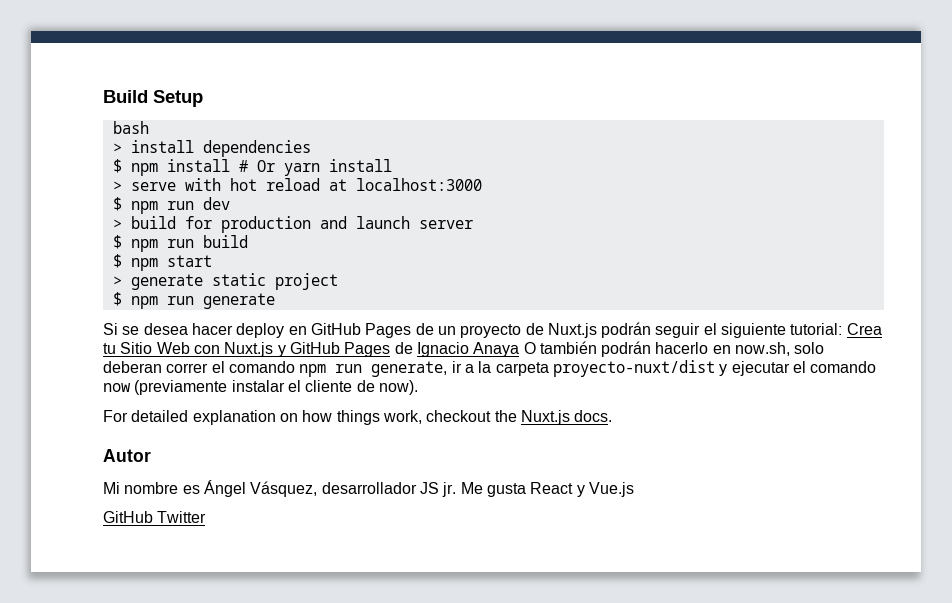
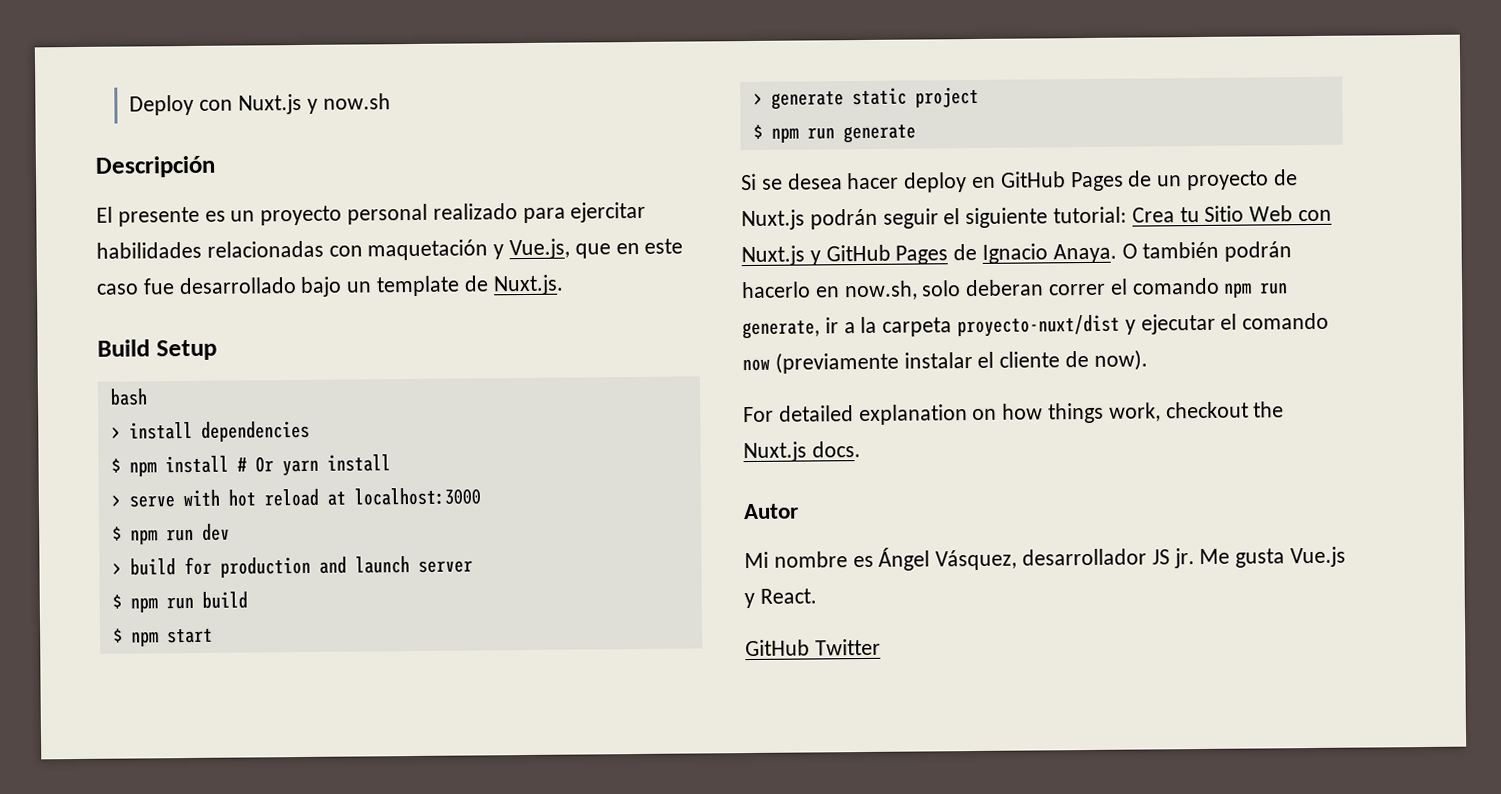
(103, 96) none -> [129,93,391,116] [95,155,216,178] [96,201,647,227] [96,238,684,261] [96,274,564,297] Deploy con Nuxt.js y now.sh // Descripción // El presente es un proyecto personal realizado para ejercitar habilidades relacionadas con maquetación y Vue.js, que en este caso fue desarrollado bajo un template de Nuxt.js. //
[473,342,520,357] Anaya -> [1052,243,1117,264] Anaya.
[530,482,634,497] React y Vue.js -> [1290,546,1347,568] [744,588,817,609] Vue.js y React.

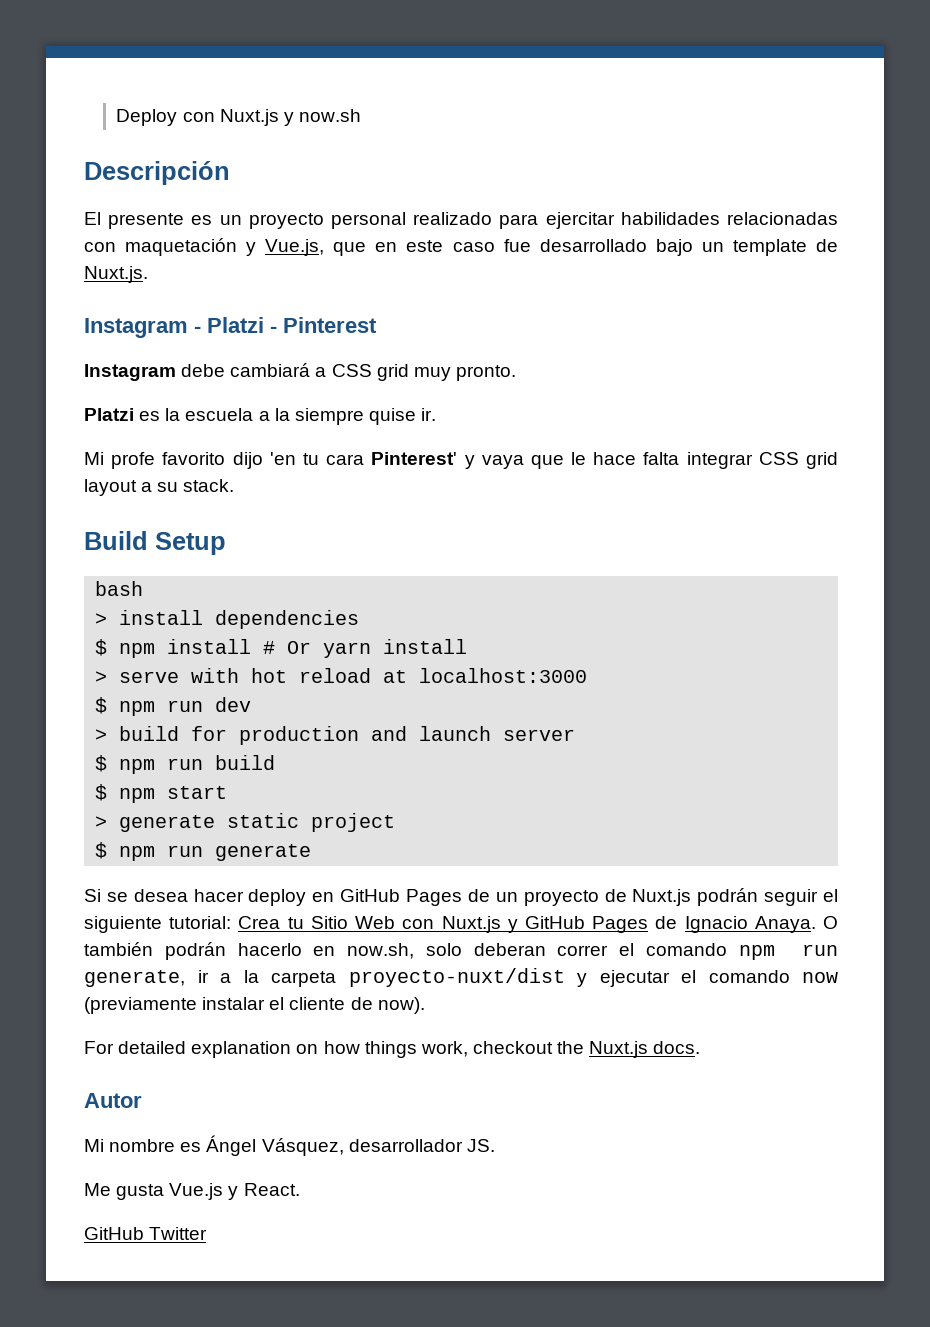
(564, 285) none -> [84,317,377,338] [84,363,516,381] [84,408,437,425] [84,452,838,469] [84,479,235,496] // Instagram - Platzi - Pinterest // Instagram debe cambiará a CSS grid muy pronto. // Platzi es la escuela a la siempre quise ir. // Mi profe favorito dijo 'en tu cara Pinterest' y vaya que le hace falta integrar CSS grid layout a su stack.
[1151,548,1195,569] JS jr. -> [466,1139,495,1152] JS. //

